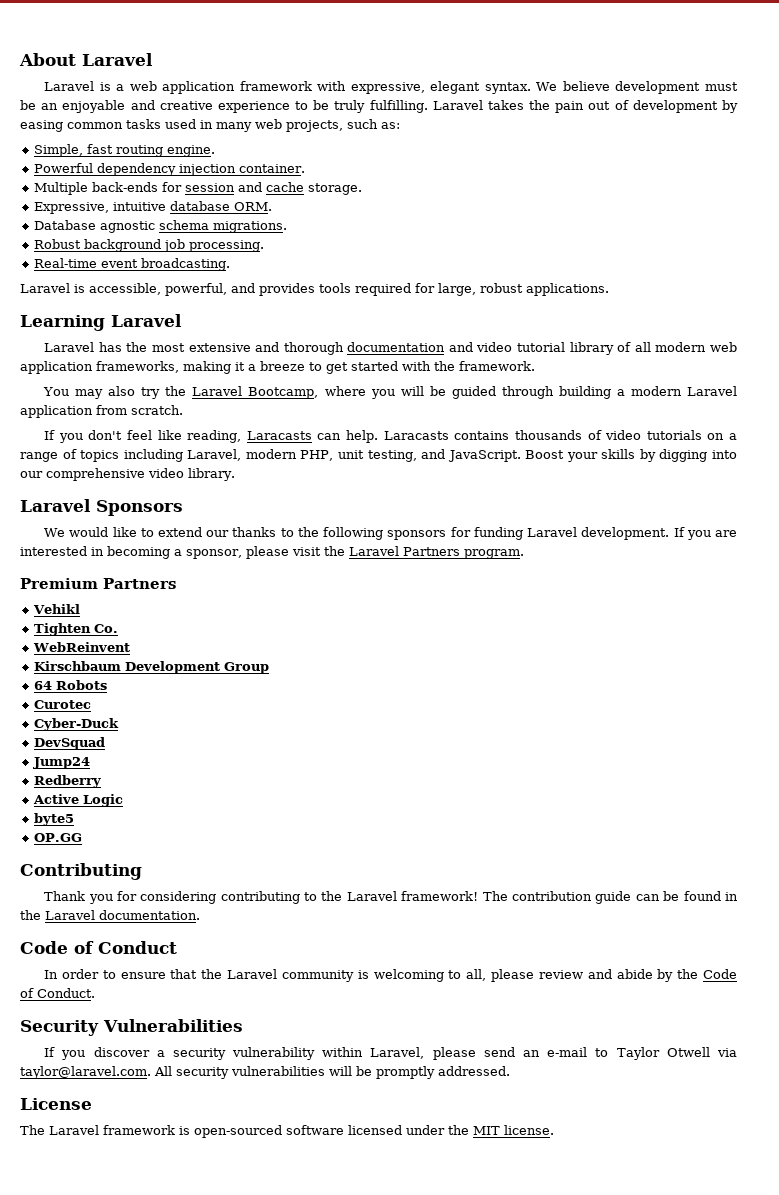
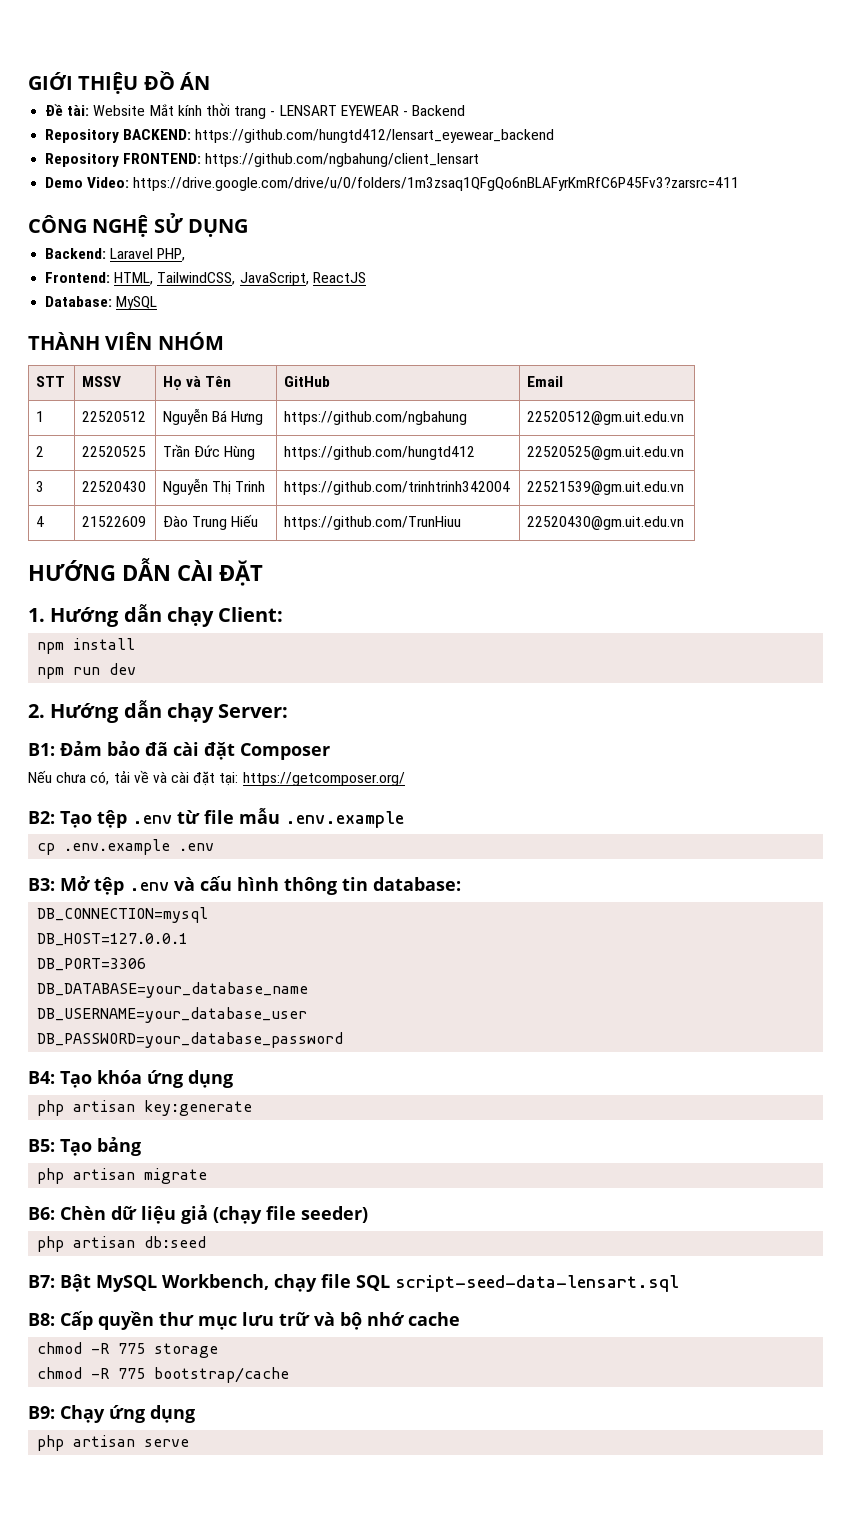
[19,53,153,66] [44,81,739,94] [20,100,738,113] [20,119,400,132] [34,144,216,157] [34,163,306,176] [34,182,363,195] [34,201,273,214] [34,220,288,233] [34,239,265,252] [34,258,231,271] [20,283,609,296] [20,314,182,331] [44,342,738,355] [20,361,535,374] [43,386,738,399] [20,405,183,418] [44,430,738,443] [20,449,737,462] [20,468,235,481] [20,499,183,516] [44,527,737,540] [20,546,524,559] [20,578,176,589] [33,604,81,614] [34,623,119,636] [33,642,131,652] [34,661,270,674] [34,680,108,690] [34,700,92,709] [34,718,120,731] [34,737,106,750] [33,757,91,769] [34,775,102,788] [33,794,124,807] [34,813,75,826] [34,833,83,842] [20,863,142,880] [44,891,738,904] [20,910,200,920] [20,941,177,954] [44,969,737,982] [20,988,95,998] [20,1019,243,1036] [44,1047,738,1060] [20,1066,510,1079] [20,1098,92,1110] [20,1125,554,1138] About Laravel // Laravel is a web application framework with expressive, elegant syntax. We believe development must be an enjoyable and creative experience to be truly fulfilling. Laravel takes the pain out of development by easing common tasks used in many web projects, such as: // Simple, fast routing engine. // Powerful dependency injection container. // Multiple back-ends for session and cache storage. // Expressive, intuitive database ORM. // Database agnostic schema migrations. // Robust background job processing. // Real-time event broadcasting. // Laravel is accessible, powerful, and provides tools required for large, robust applications. // Learning Laravel // Laravel has the most extensive and thorough documentation and video tutorial library of all modern web application frameworks, making it a breeze to get started with the framework. // You may also try the Laravel Bootcamp, where you will be guided through building a modern Laravel application from scratch. // If you don't feel like reading, Laracasts can help. Laracasts contains thousands of video tutorials on a range of topics including Laravel, modern PHP, unit testing, and JavaScript. Boost your skills by digging into our comprehensive video library. // Laravel Sponsors // We would like to extend our thanks to the following sponsors for funding Laravel development. If you are interested in becoming a sponsor, please visit the Laravel Partners program. // Premium Partners // Vehikl // Tighten Co. // WebReinvent // Kirschbaum Development Group // 64 Robots // Curotec // Cyber-Duck // DevSquad // Jump24 // Redberry // Active Logic // byte5 // OP.GG // Contributing // Thank you for considering contributing to the Laravel framework! The contribution guide can be found in the Laravel documentation. // Code of Conduct // In order to ensure that the Laravel community is welcoming to all, please review and abide by the Code of Conduct. // Security Vulnerabilities // If you discover a security vulnerability within Laravel, please send an e-mail to Taylor Otwell via taylor@laravel.com. All security vulnerabilities will be promptly addressed. // License // The Laravel framework is open-sourced software licensed under the MIT license. -> [28,71,210,94] [45,103,466,119] [45,129,555,143] [45,153,480,167] [45,177,740,191] [28,213,248,237] [45,248,186,261] [45,272,366,286] [45,296,158,310] [28,332,224,350] [36,376,66,387] [82,376,122,387] [163,376,232,390] [284,376,331,387] [527,376,564,387] [36,411,45,422] [82,411,147,422] [163,408,264,425] [284,411,468,425] [527,411,685,425] [36,446,45,457] [82,446,147,457] [163,444,256,460] [284,446,476,460] [527,446,685,460] [36,481,45,492] [82,481,147,492] [163,478,266,495] [284,481,511,495] [527,481,685,495] [36,516,45,527] [82,516,147,527] [163,514,259,530] [284,516,462,530] [527,516,685,530] [28,558,263,586] [28,604,284,627] [37,638,136,654] [37,663,137,679] [28,700,289,723] [28,741,330,760] [28,770,405,786] [28,808,404,828] [37,839,215,855] [28,876,461,895] [37,907,209,923] [37,933,189,946] [37,958,147,971] [37,982,309,998] [37,1007,308,1023] [37,1032,344,1048] [28,1070,233,1088] [37,1100,253,1116] [28,1137,141,1156] [37,1168,208,1184] [28,1205,368,1224] [37,1236,207,1252] [28,1274,679,1292] [28,1311,460,1330] [37,1342,219,1358] [37,1367,290,1383] [28,1405,195,1423] [37,1435,190,1451] GIỚI THIỆU ĐỒ ÁN // Đề tài: Website Mắt kính thời trang - LENSART EYEWEAR - Backend // Repository BACKEND: https://github.com/hungtd412/lensart_eyewear_backend // Repository FRONTEND: https://github.com/ngbahung/client_lensart // Demo Video: https://drive.google.com/drive/u/0/folders/1m3zsaq1QFgQo6nBLAFyrKmRfC6P45Fv3?zarsrc=411 // CÔNG NGHỆ SỬ DỤNG // Backend: Laravel PHP, // Frontend: HTML, TailwindCSS, JavaScript, ReactJS // Database: MySQL // THÀNH VIÊN NHÓM // STT | MSSV | Họ và Tên | GitHub | Email // 1 | 22520512 | Nguyễn Bá Hưng | https://github.com/ngbahung | 22520512@gm.uit.edu.vn // 2 | 22520525 | Trần Đức Hùng | https://github.com/hungtd412 | 22520525@gm.uit.edu.vn // 3 | 22520430 | Nguyễn Thị Trinh | https://github.com/trinhtrinh342004 | 22521539@gm.uit.edu.vn // 4 | 21522609 | Đào Trung Hiếu | https://github.com/TrunHiuu | 22520430@gm.uit.edu.vn // HƯỚNG DẪN CÀI ĐẶT // 1. Hướng dẫn chạy Client: // npm install // npm run dev // 2. Hướng dẫn chạy Server: // B1: Đảm bảo đã cài đặt Composer // Nếu chưa có, tải về và cài đặt tại: https://getcomposer.org/ // B2: Tạo tệp .env từ file mẫu .env.example // cp .env.example .env // B3: Mở tệp .env và cấu hình thông tin database: // DB_CONNECTION=mysql // DB_HOST=127.0.0.1 // DB_PORT=3306 // DB_DATABASE=your_database_name // DB_USERNAME=your_database_user // DB_PASSWORD=your_database_password // B4: Tạo khóa ứng dụng // php artisan key:generate // B5: Tạo bảng // php artisan migrate // B6: Chèn dữ liệu giả (chạy file seeder) // php artisan db:seed // B7: Bật MySQL Workbench, chạy file SQL script-seed-data-lensart.sql // B8: Cấp quyền thư mục lưu trữ và bộ nhớ cache // chmod -R 775 storage // chmod -R 775 bootstrap/cache // B9: Chạy ứng dụng // php artisan serve

